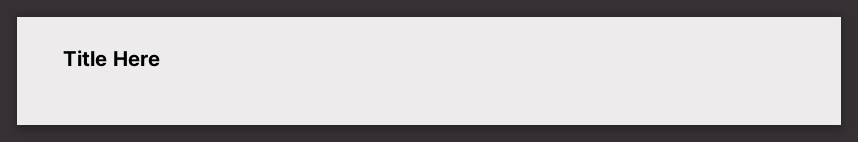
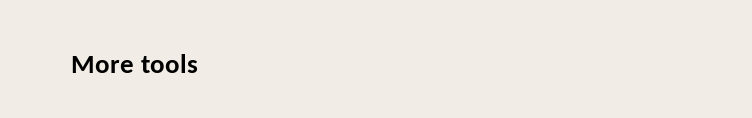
[63,50,160,67] Title Here -> [71,54,199,73] More tools

